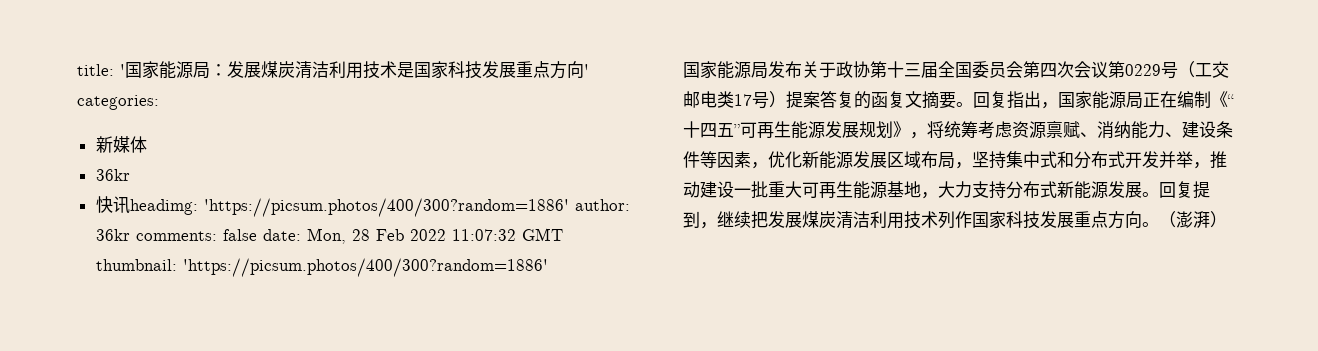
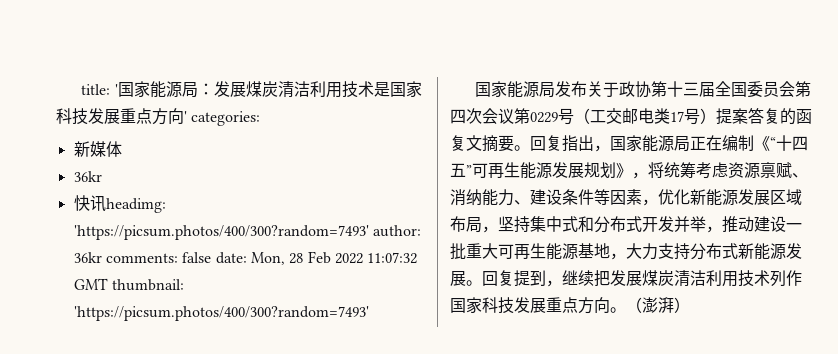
[203,198,569,217] 'https://picsum.photos/400/300?random=1886' -> [73,225,369,240] 'https://picsum.photos/400/300?random=7493'
[182,258,548,277] 'https://picsum.photos/400/300?random=1886' -> [73,306,369,321] 'https://picsum.photos/400/300?random=7493'

